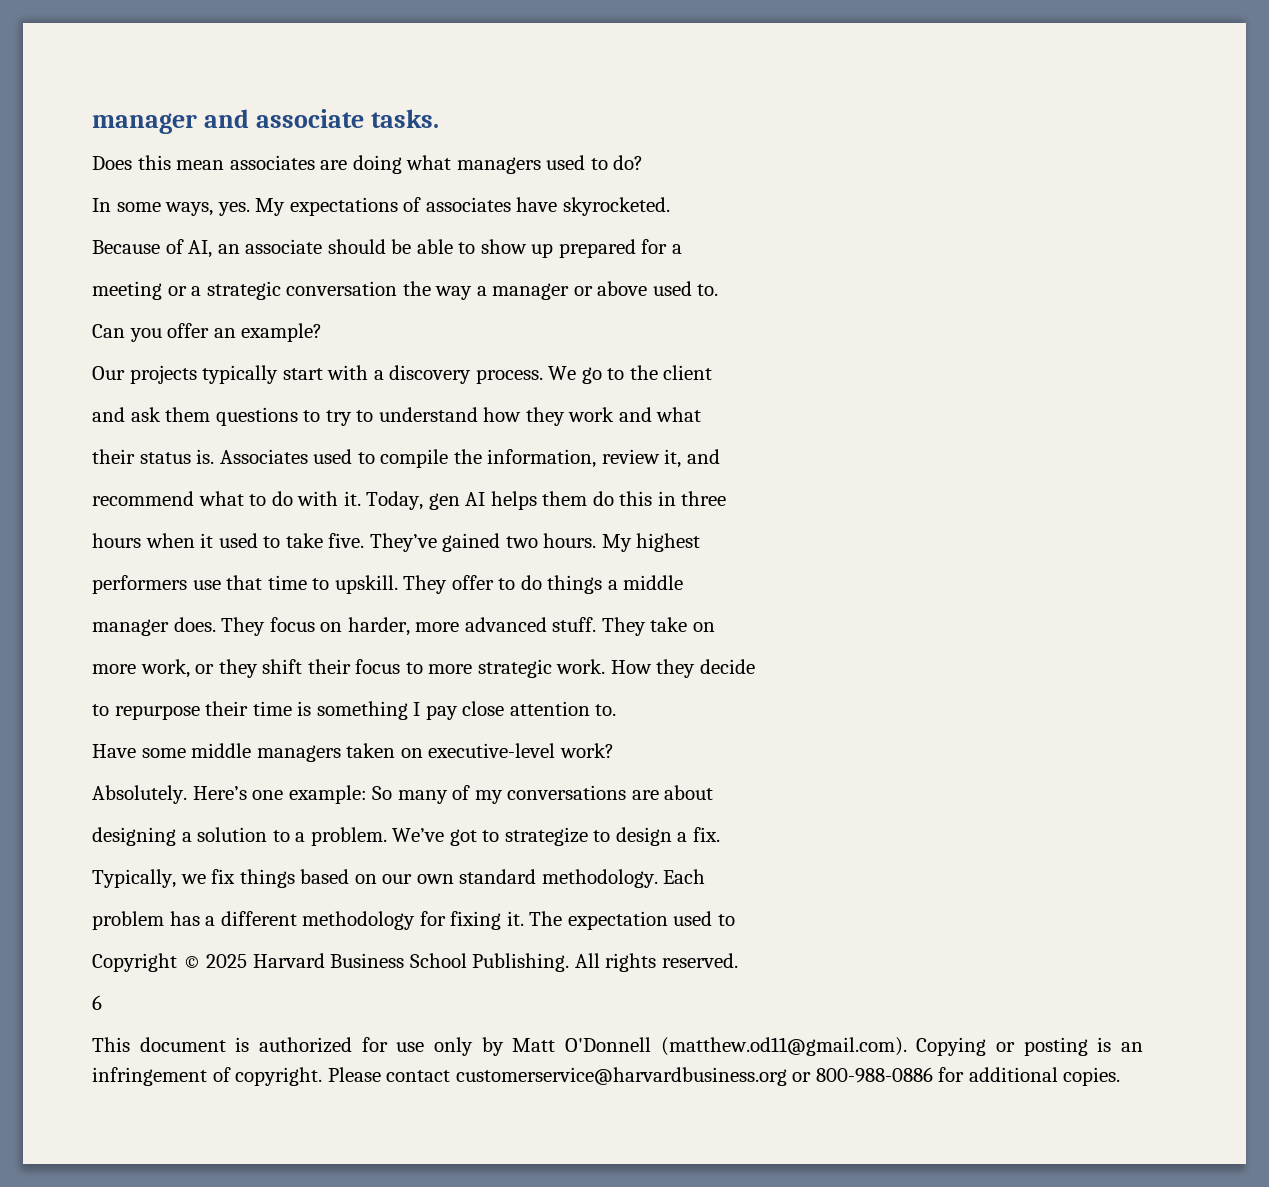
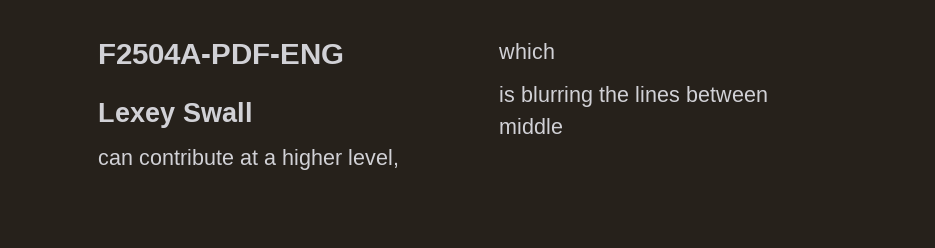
[92,109,440,134] [92,155,644,174] [92,197,670,216] [92,239,682,258] [92,281,719,300] [92,323,323,342] [92,365,713,384] [92,407,702,426] [92,449,720,468] [92,491,727,510] [92,533,701,552] [92,575,684,594] [92,617,715,636] [92,659,755,678] [92,701,617,720] [92,743,614,762] [92,785,714,804] [92,827,720,846] [92,869,706,888] [92,911,735,930] [92,953,738,972] [92,995,102,1010] [92,1037,1143,1056] [92,1067,1121,1086] manager and associate tasks. // Does this mean associates are doing what managers used to do? // In some ways, yes. My expectations of associates have skyrocketed. // Because of AI, an associate should be able to show up prepared for a // meeting or a strategic conversation the way a manager or above used to. // Can you offer an example? // Our projects typically start with a discovery process. We go to the client // and ask them questions to try to understand how they work and what // their status is. Associates used to compile the information, review it, and // recommend what to do with it. Today, gen AI helps them do this in three // hours when it used to take five. They’ve gained two hours. My highest // performers use that time to upskill. They offer to do things a middle // manager does. They focus on harder, more advanced stuff. They take on // more work, or they shift their focus to more strategic work. How they decide // to repurpose their time is something I pay close attention to. // Have some middle managers taken on executive-level work? // Absolutely. Here’s one example: So many of my conversations are about // designing a solution to a problem. We’ve got to strategize to design a fix. // Typically, we fix things based on our own standard methodology. Each // problem has a different methodology for fixing it. The expectation used to // Copyright © 2025 Harvard Business School Publishing. All rights reserved. // 6 // This document is authorized for use only by Matt O'Donnell (matthew.od11@gmail.com). Copying or posting is an infringement of copyright. Please contact customerservice@harvardbusiness.org or 800-988-0886 for additional copies. -> [98,44,344,64] [98,102,253,128] [98,149,399,170] [498,43,555,59] [499,86,768,107] [499,118,563,134] F2504A-PDF-ENG // Lexey Swall // can contribute at a higher level, which // is blurring the lines between middle

